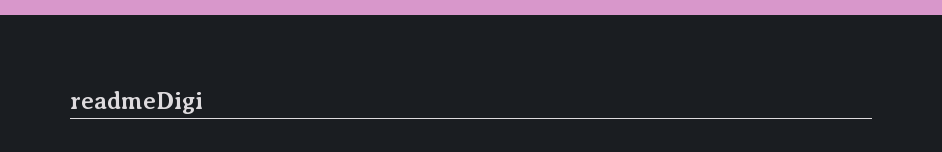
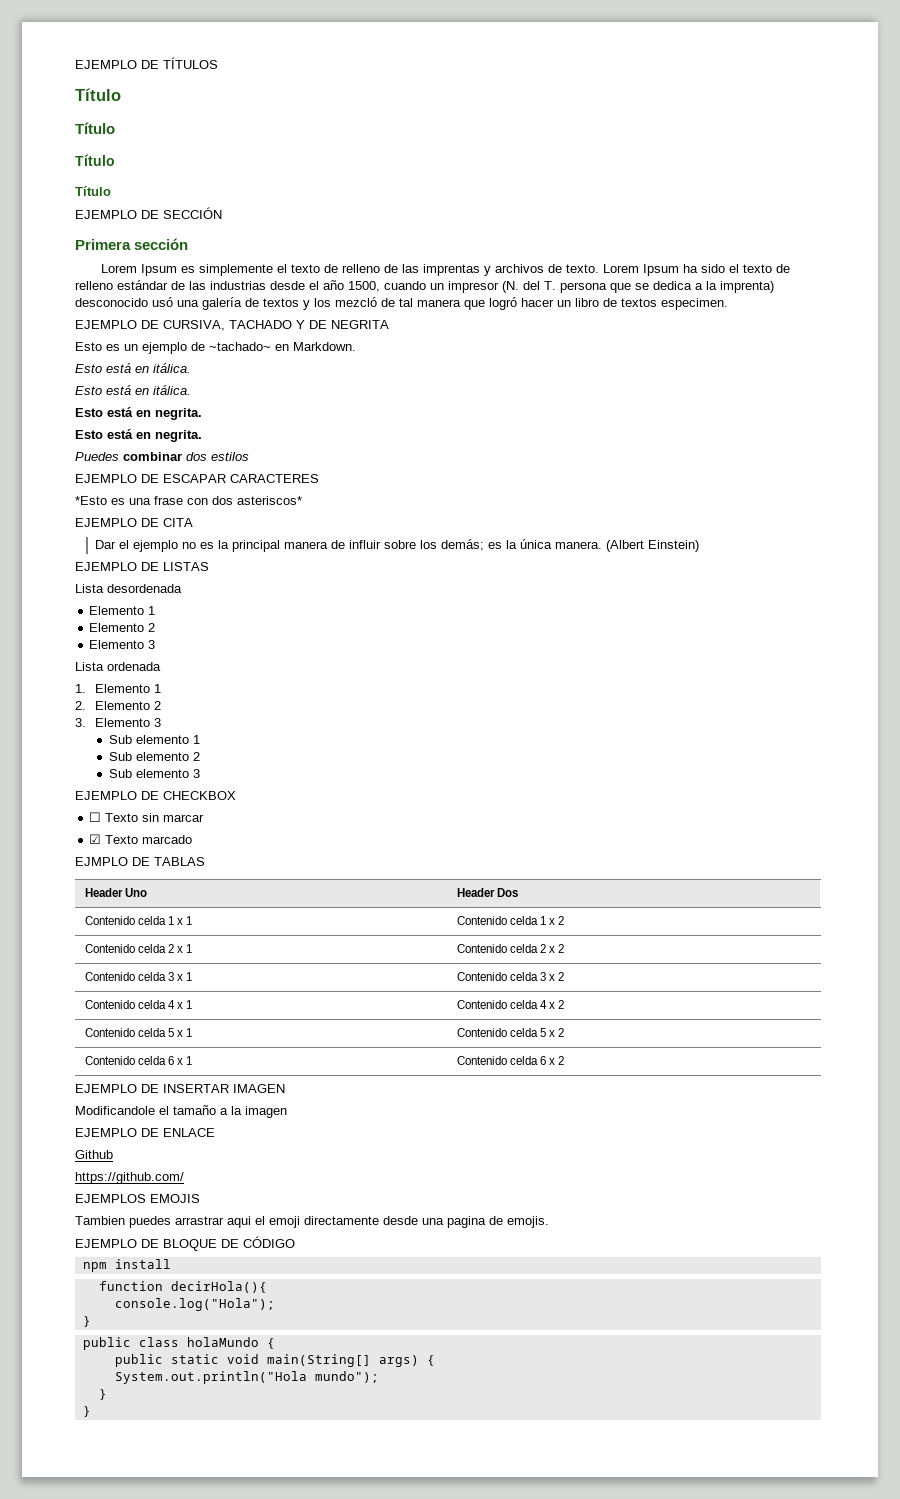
[70,91,203,114] readmeDigi -> [75,57,218,69] [75,88,121,101] [75,122,115,134] [75,154,115,166] [75,186,111,196] [75,207,222,219] [75,238,189,250] [101,264,791,276] [75,280,774,293] [75,297,728,310] [75,320,389,331] [75,342,356,354] [75,363,191,373] [75,385,191,395] [75,407,202,420] [75,429,202,442] [75,452,249,461] [75,474,319,483] [75,496,302,505] [75,518,193,527] [94,539,699,552] [75,562,209,571] [75,584,182,593] [89,606,156,615] [89,623,156,632] [89,640,156,649] [75,662,161,671] [75,684,161,693] [75,701,161,710] [75,718,161,727] [109,735,201,744] [109,752,201,761] [109,769,201,778] [75,791,236,800] [89,812,205,822] [89,834,193,844] [75,857,205,866] [84,888,147,897] [456,888,518,897] [84,916,193,925] [456,916,565,925] [84,944,193,953] [456,944,565,953] [84,972,193,981] [456,972,565,981] [84,1000,193,1009] [456,1000,565,1009] [84,1028,193,1037] [456,1028,565,1037] [84,1056,193,1065] [456,1056,565,1065] [75,1084,285,1093] [75,1105,287,1118] [75,1128,215,1137] [75,1150,113,1159] [75,1172,184,1184] [75,1194,200,1203] [75,1216,549,1228] [75,1236,295,1251] [82,1259,171,1272] [98,1281,267,1293] [114,1298,275,1311] [82,1316,91,1327] [82,1337,275,1350] [114,1354,435,1367] [114,1371,379,1384] [98,1389,107,1400] [82,1406,91,1417] EJEMPLO DE TÍTULOS // Título // Título // Título // Título // EJEMPLO DE SECCIÓN // Primera sección // Lorem Ipsum es simplemente el texto de relleno de las imprentas y archivos de texto. Lorem Ipsum ha sido el texto de relleno estándar de las industrias desde el año 1500, cuando un impresor (N. del T. persona que se dedica a la imprenta) desconocido usó una galería de textos y los mezcló de tal manera que logró hacer un libro de textos especimen. // EJEMPLO DE CURSIVA, TACHADO Y DE NEGRITA // Esto es un ejemplo de ~tachado~ en Markdown. // Esto está en itálica. // Esto está en itálica. // Esto está en negrita. // Esto está en negrita. // Puedes combinar dos estilos // EJEMPLO DE ESCAPAR CARACTERES // *Esto es una frase con dos asteriscos* // EJEMPLO DE CITA // Dar el ejemplo no es la principal manera de influir sobre los demás; es la única manera. (Albert Einstein) // EJEMPLO DE LISTAS // Lista desordenada // Elemento 1 // Elemento 2 // Elemento 3 // Lista ordenada // 1. Elemento 1 // 2. Elemento 2 // 3. Elemento 3 // Sub elemento 1 // Sub elemento 2 // Sub elemento 3 // EJEMPLO DE CHECKBOX // ☐ Texto sin marcar // ☑ Texto marcado // EJMPLO DE TABLAS // Header Uno | Header Dos // Contenido celda 1 x 1 | Contenido celda 1 x 2 // Contenido celda 2 x 1 | Contenido celda 2 x 2 // Contenido celda 3 x 1 | Contenido celda 3 x 2 // Contenido celda 4 x 1 | Contenido celda 4 x 2 // Contenido celda 5 x 1 | Contenido celda 5 x 2 // Contenido celda 6 x 1 | Contenido celda 6 x 2 // EJEMPLO DE INSERTAR IMAGEN // Modificandole el tamaño a la imagen // EJEMPLO DE ENLACE // Github // https://github.com/ // EJEMPLOS EMOJIS // Tambien puedes arrastrar aqui el emoji directamente desde una pagina de emojis. // EJEMPLO DE BLOQUE DE CÓDIGO // npm install // function decirHola(){ // console.log("Hola"); // } // public class holaMundo { // public static void main(String[] args) { // System.out.println("Hola mundo"); // } // }

